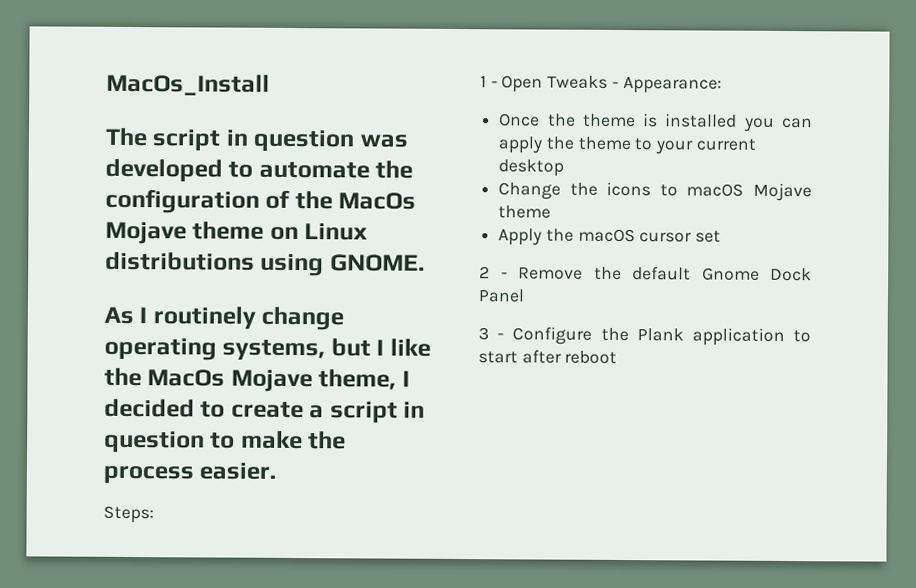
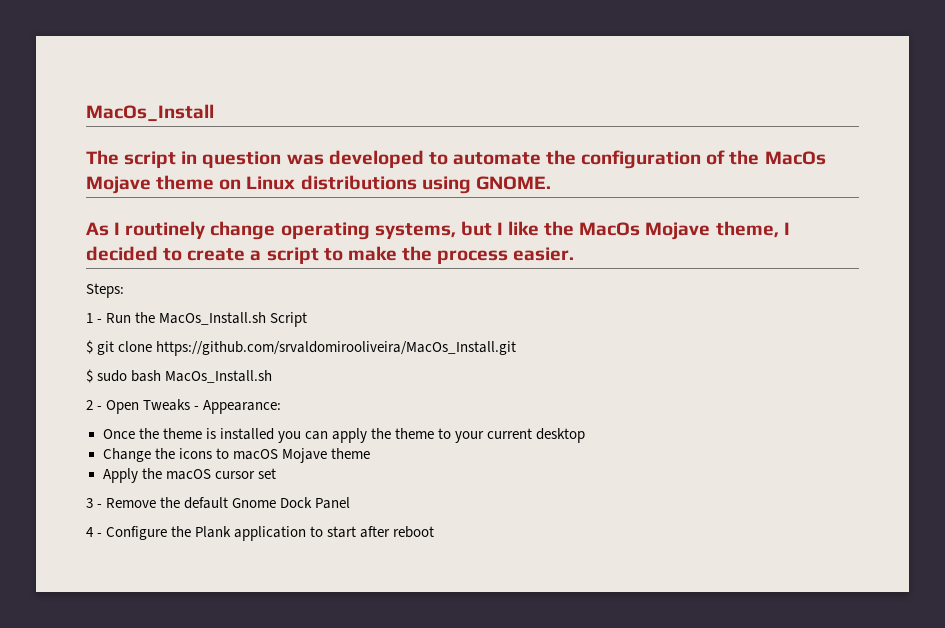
[403,401,426,418] [104,430,205,453] in question -> (319, 255) none
(498, 84) none -> [106,312,308,327] [86,340,517,356] [86,369,273,383] [86,400,103,410] Run the MacOs_Install.sh Script // $ git clone https://github.com/srvaldomirooliveira/MacOs_Install.git // $ sudo bash MacOs_Install.sh // 2 -
[479,266,490,279] 2 -> [86,498,93,508] 3
[478,327,489,341] 3 -> [86,527,94,537] 4

